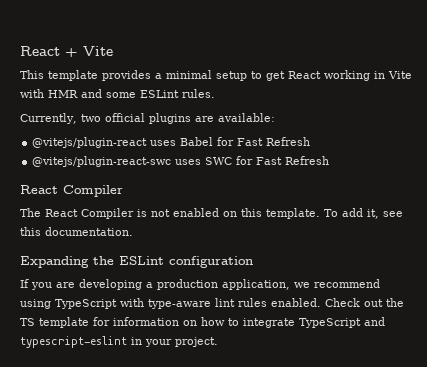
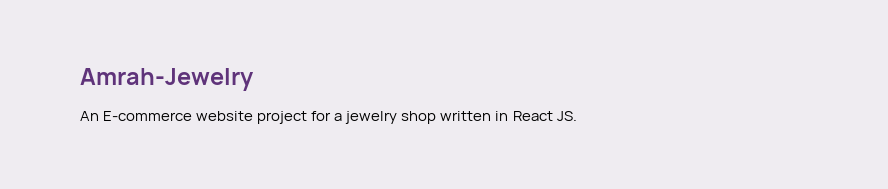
[20,46,113,57] [20,70,412,81] [20,89,215,98] [20,113,275,124] [32,137,311,148] [32,156,330,167] [20,185,123,197] [20,208,403,219] [20,227,133,236] [20,256,253,268] [20,279,380,290] [20,298,404,309] [20,317,385,328] [20,336,218,348] React + Vite // This template provides a minimal setup to get React working in Vite with HMR and some ESLint rules. // Currently, two official plugins are available: // @vitejs/plugin-react uses Babel for Fast Refresh // @vitejs/plugin-react-swc uses SWC for Fast Refresh // React Compiler // The React Compiler is not enabled on this template. To add it, see this documentation. // Expanding the ESLint configuration // If you are developing a production application, we recommend using TypeScript with type-aware lint rules enabled. Check out the TS template for information on how to integrate TypeScript and typescript-eslint in your project. -> [80,68,254,91] [80,111,577,124] Amrah-Jewelry // An E-commerce website project for a jewelry shop written in React JS.

